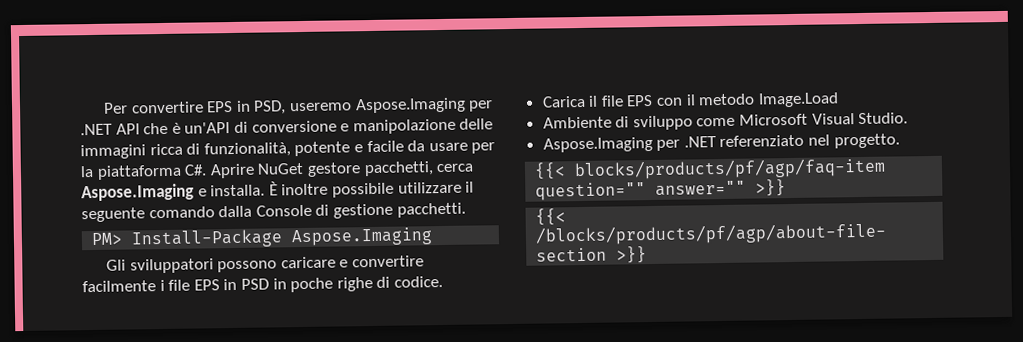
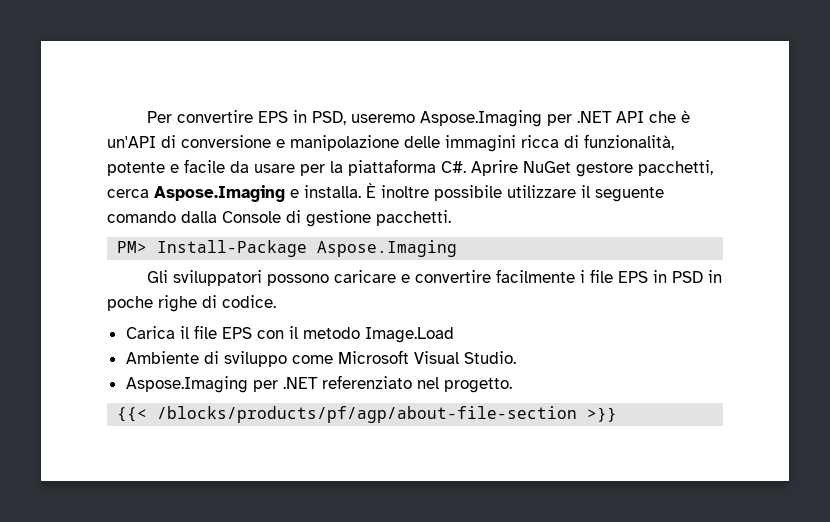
[534,157,887,181] [535,179,787,201] // {{< blocks/products/pf/agp/faq-item question="" answer="" >}} -> (512, 385) none

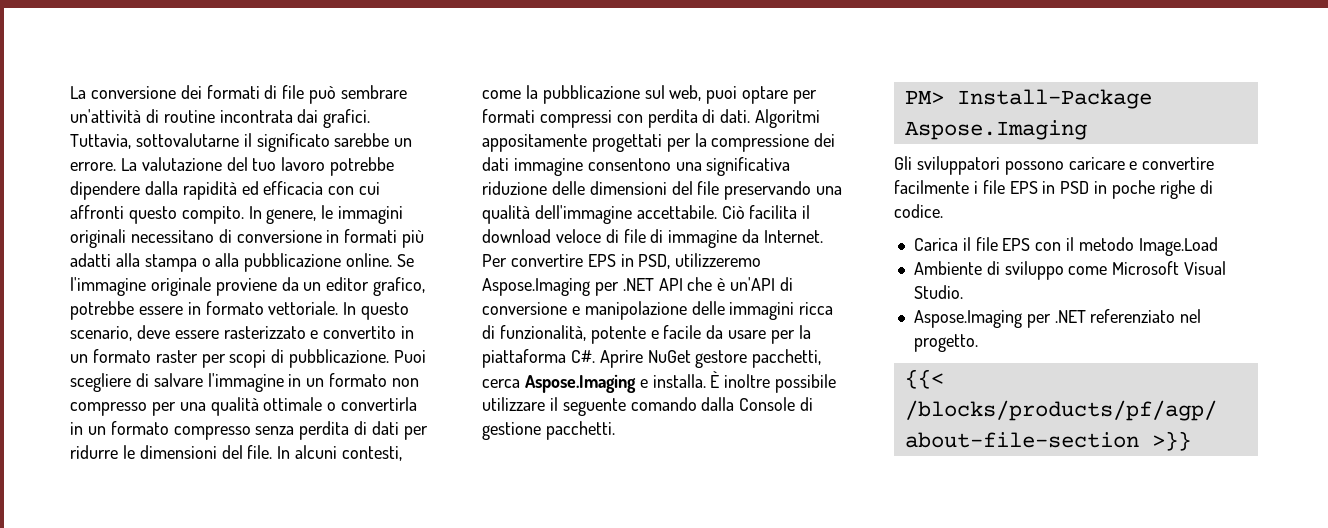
(147, 117) none -> [70,85,408,104] [70,109,371,128] [70,133,413,152] [70,157,395,176] [70,181,381,200] [70,205,404,224] [70,229,425,248] [70,253,415,272] [70,277,426,296] [70,301,410,320] [70,325,415,341] [70,349,427,368] [70,373,420,392] [70,397,418,416] [70,421,428,440] [70,445,403,461] [482,85,818,104] [482,109,821,128] [482,133,836,152] [482,157,791,176] [482,181,843,200] [482,205,811,224] [482,229,824,248] La conversione dei formati di file può sembrare un'attività di routine incontrata dai grafici. Tuttavia, sottovalutarne il significato sarebbe un errore. La valutazione del tuo lavoro potrebbe dipendere dalla rapidità ed efficacia con cui affronti questo compito. In genere, le immagini originali necessitano di conversione in formati più adatti alla stampa o alla pubblicazione online. Se l'immagine originale proviene da un editor grafico, potrebbe essere in formato vettoriale. In questo scenario, deve essere rasterizzato e convertito in un formato raster per scopi di pubblicazione. Puoi scegliere di salvare l'immagine in un formato non compresso per una qualità ottimale o convertirla in un formato compresso senza perdita di dati per ridurre le dimensioni del file. In alcuni contesti, come la pubblicazione sul web, puoi optare per formati compressi con perdita di dati. Algoritmi appositamente progettati per la compressione dei dati immagine consentono una significativa riduzione delle dimensioni del file preservando una qualità dell'immagine accettabile. Ciò facilita il download veloce di file di immagine da Internet.
[351,114,416,123] useremo -> [675,253,762,267] utilizzeremo

